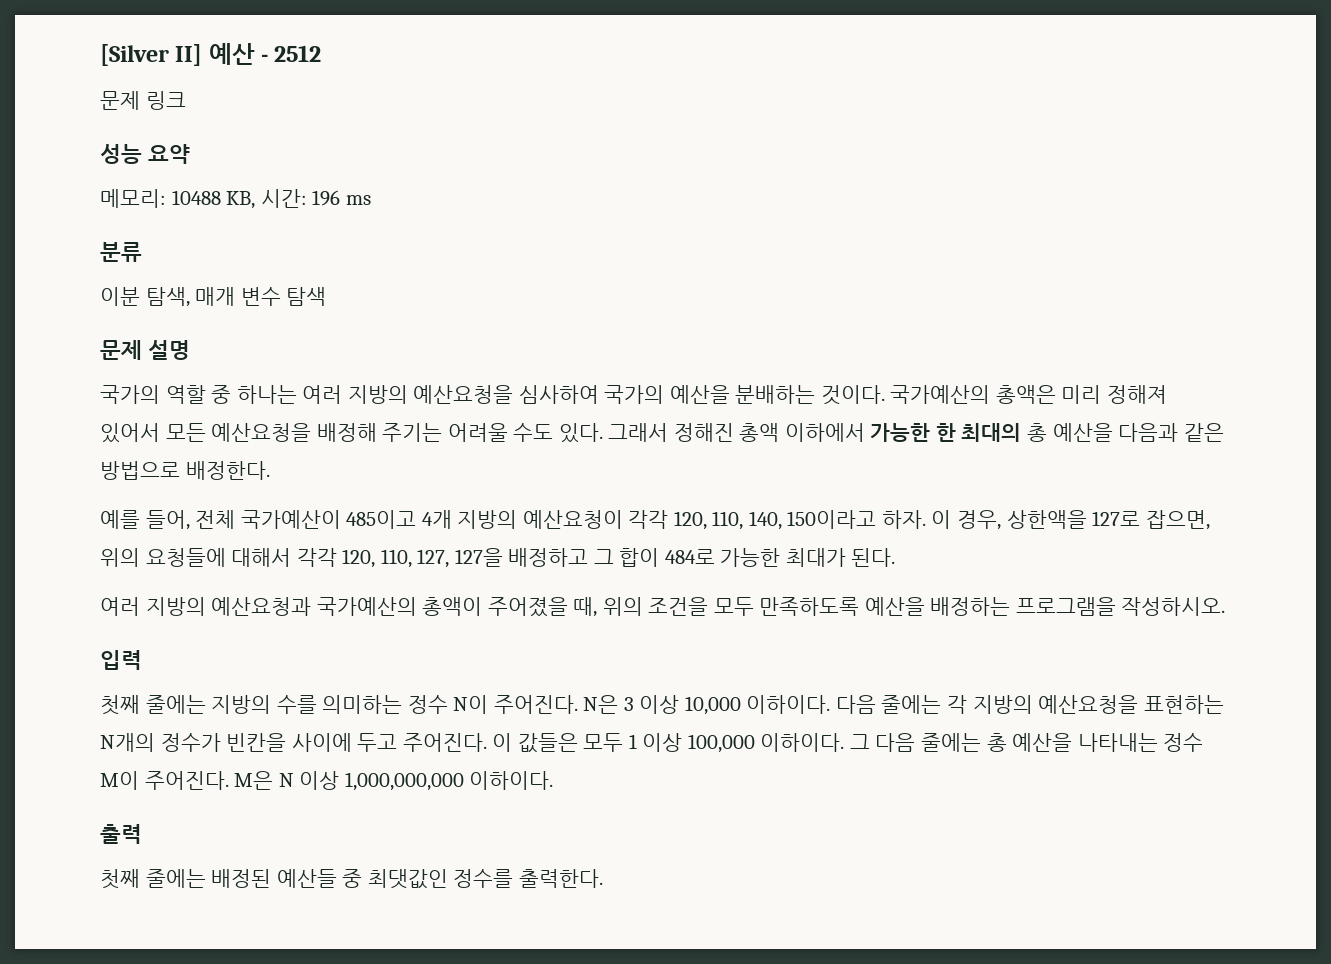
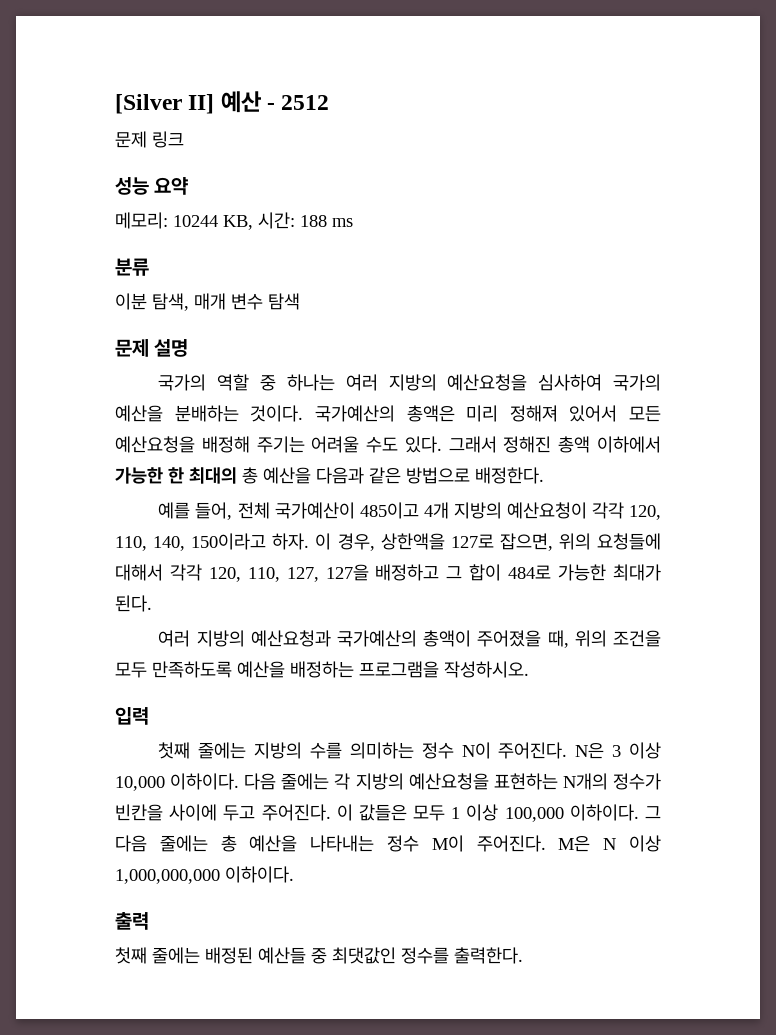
[171,190,221,205] 10488 -> [173,215,218,227] 10244
[312,190,341,206] 196 -> [300,215,327,227] 188

